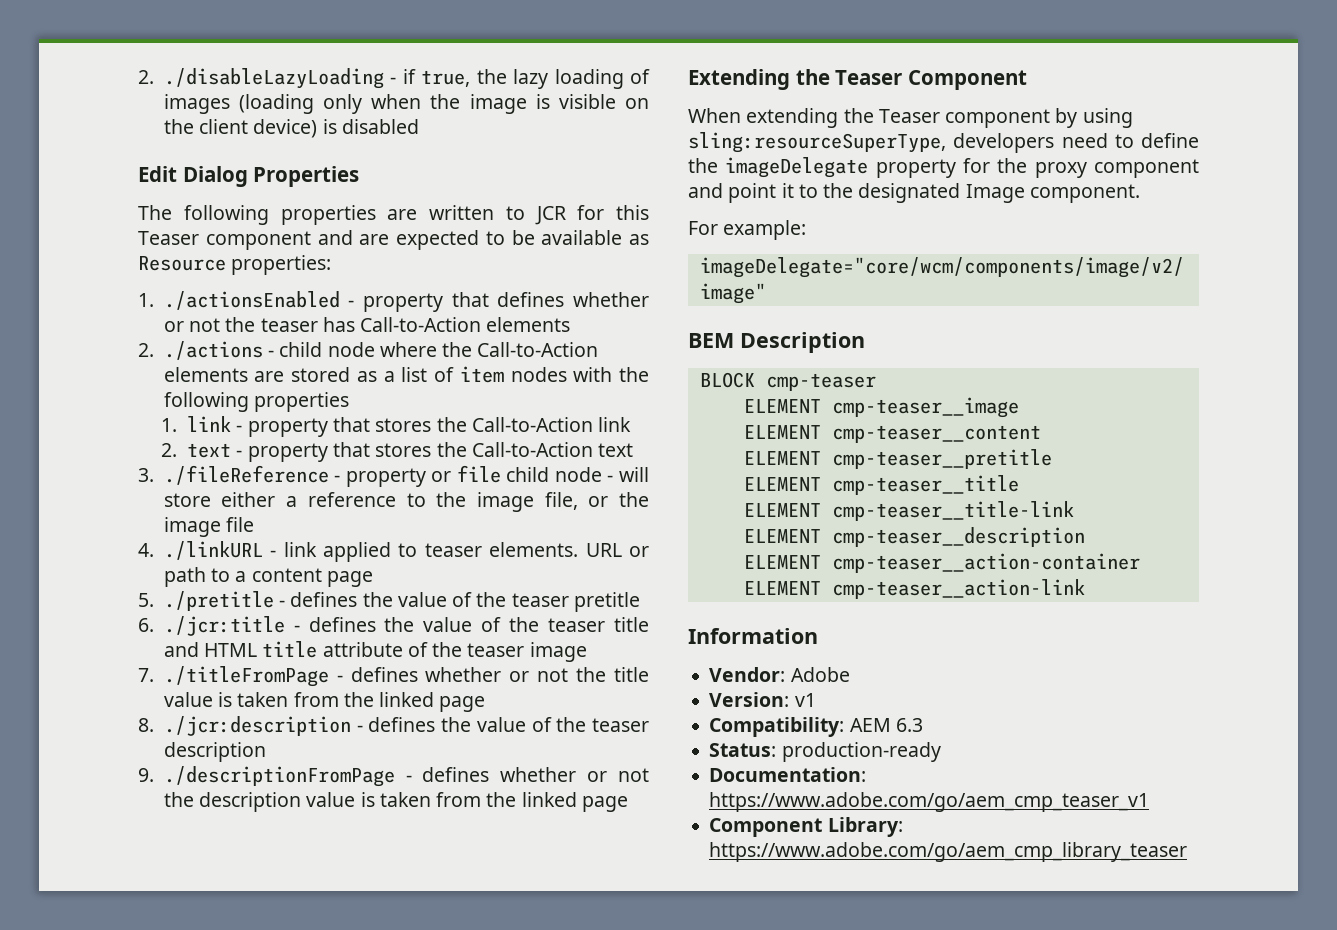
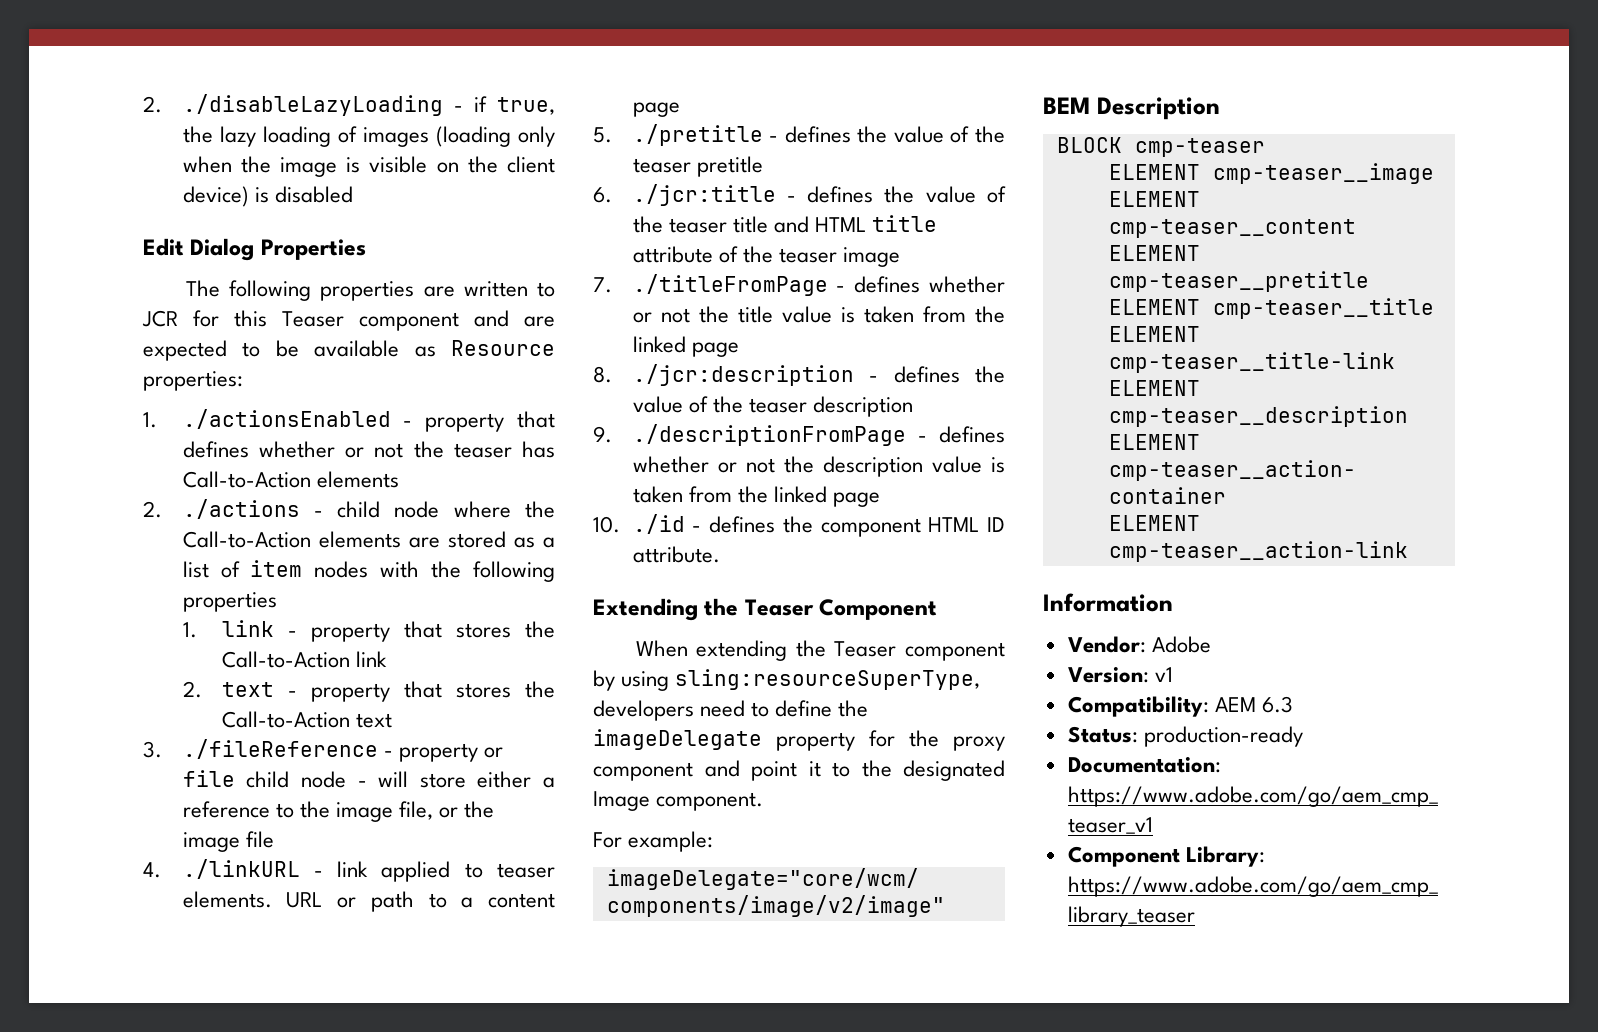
(628, 804) none -> [593,514,1005,537] [632,546,720,563] // 10. ./id - defines the component HTML ID attribute.

